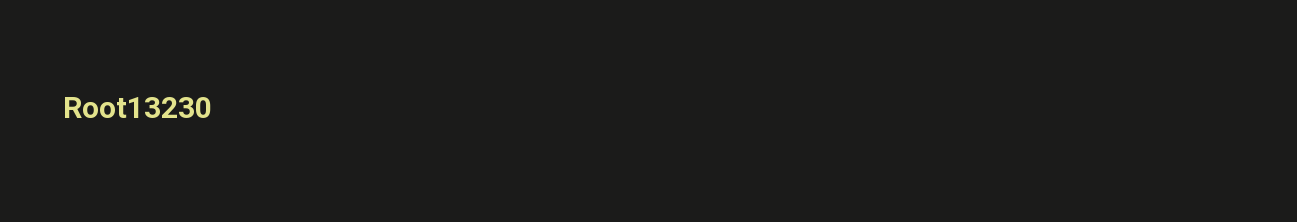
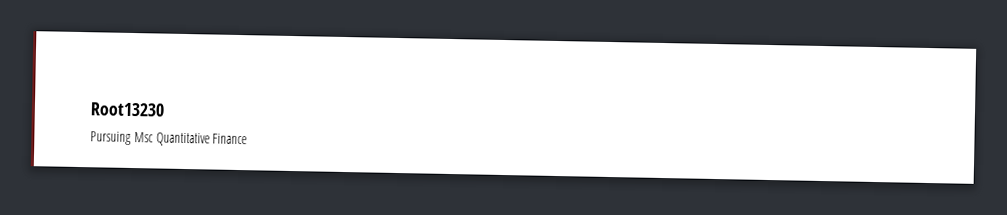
(212, 107) none -> [90,131,248,147] // Pursuing Msc Quantitative Finance

